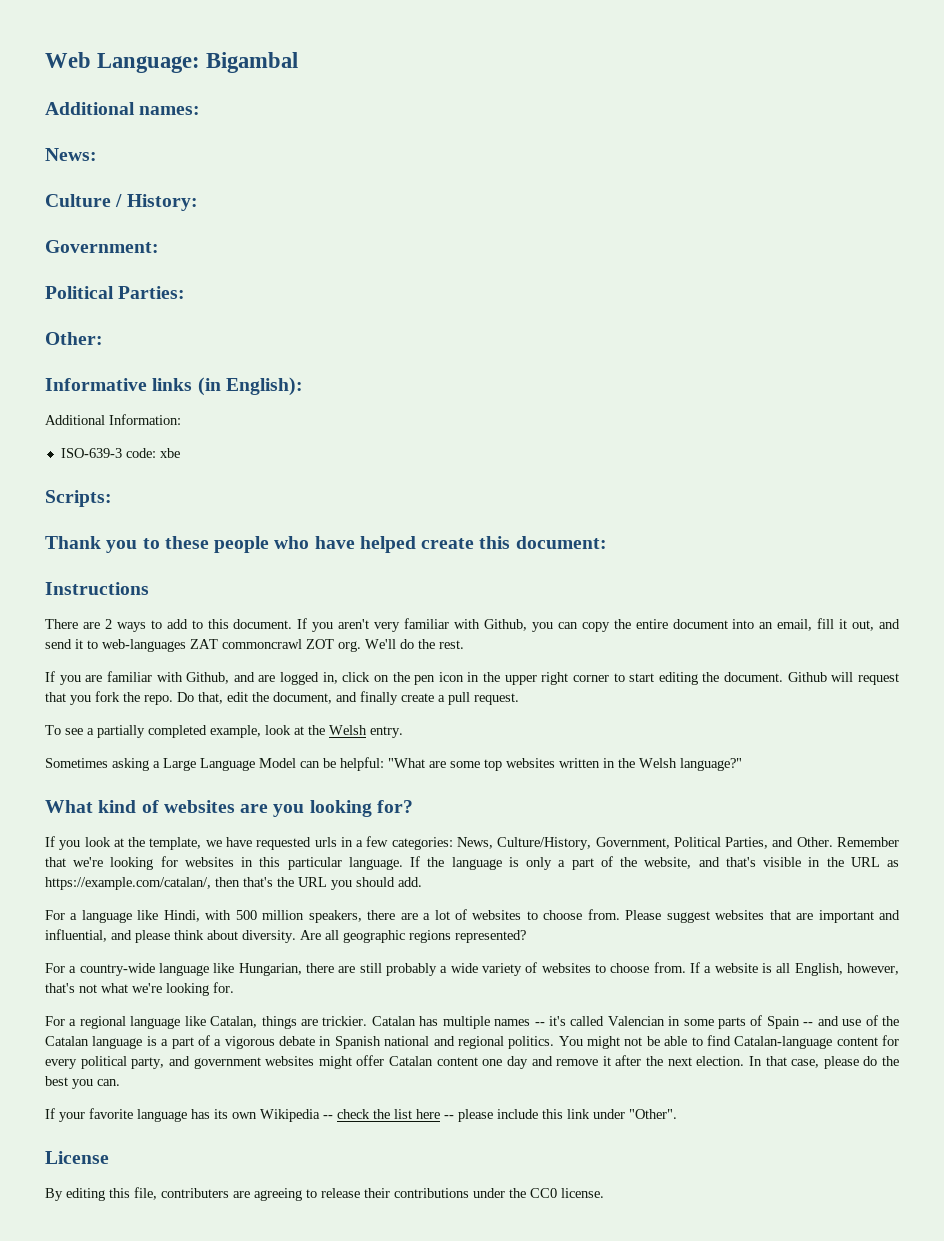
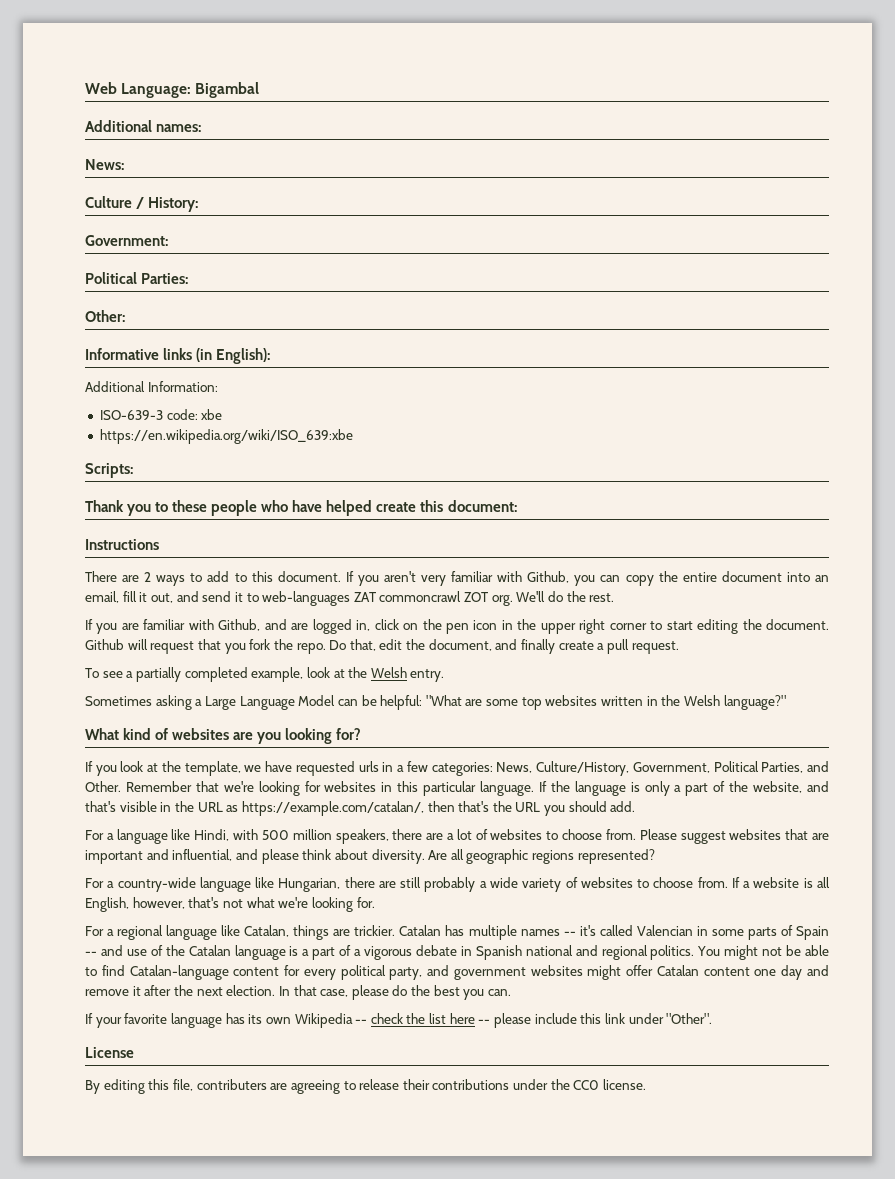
(180, 453) none -> [99,429,353,444] // https://en.wikipedia.org/wiki/ISO_639:xbe

